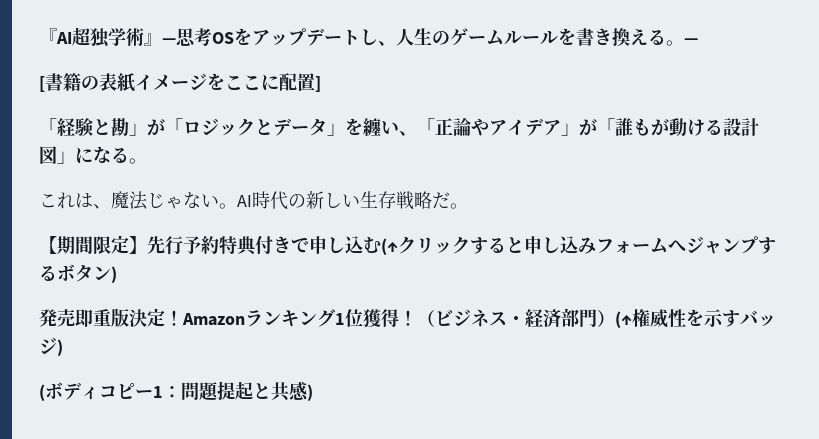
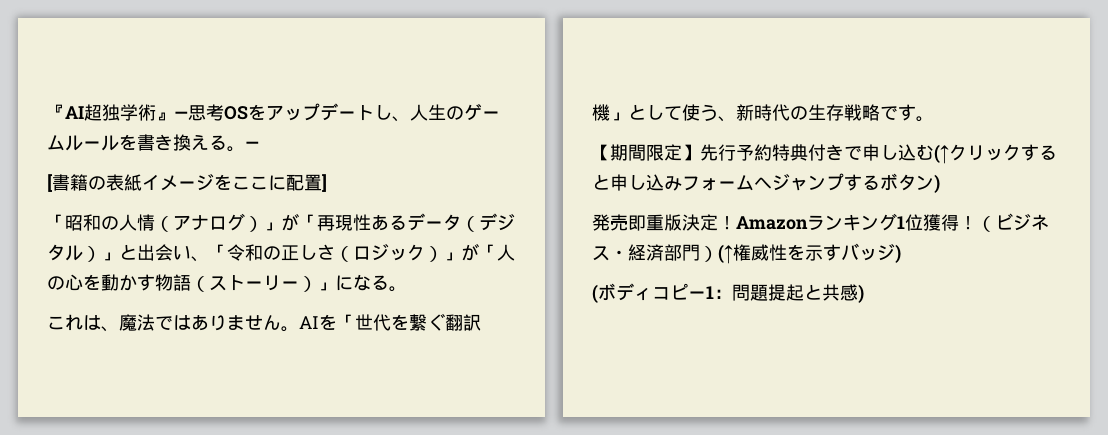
[57,118,759,137] [39,146,57,164] 経験と勘」が「ロジックとデータ」を纏い、「正論やアイデア」が「誰もが動ける設計図 -> [65,213,515,232] [47,243,515,262] [47,274,317,292] 昭和の人情（アナログ）」が「再現性あるデータ（デジタル）」と出会い、「令和の正しさ（ロジック）」が「人の心を動かす物語（ストーリー）
[147,191,360,210] じゃない。AI時代の新しい -> [155,313,481,332] [592,104,808,122] ではありません。AIを「世代を繋ぐ翻訳機」として使う、新時代の
[432,192,450,209] だ -> [880,104,916,121] です

